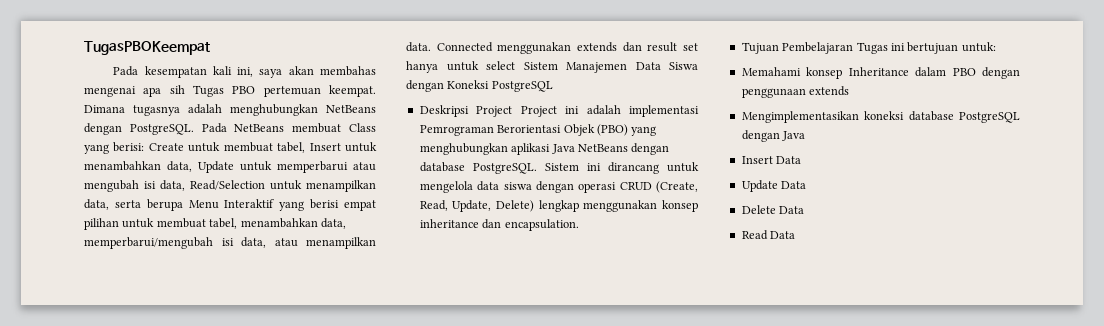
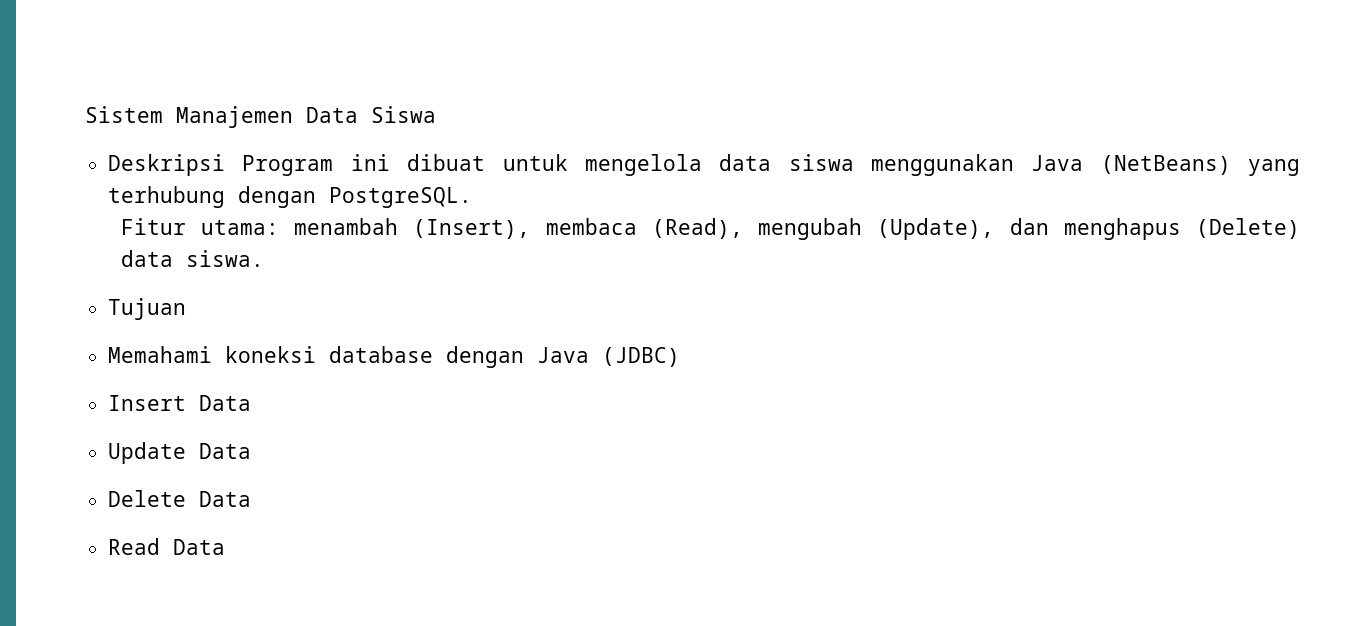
[84,41,210,55] [113,66,376,78] [84,85,376,97] [84,104,376,116] [84,123,377,135] [84,142,377,154] [84,161,376,173] [84,180,376,192] [84,199,376,211] [84,218,346,230] [84,237,376,249] [406,42,698,54] [406,61,698,73] [406,80,553,92] [419,105,699,117] [419,124,657,136] [419,143,670,155] [419,162,699,174] [419,181,698,193] [419,200,698,212] [419,219,579,231] [741,42,996,54] [741,67,1020,79] [741,86,850,98] [741,111,859,123] TugasPBOKeempat // Pada kesempatan kali ini, saya akan membahas mengenai apa sih Tugas PBO pertemuan keempat. Dimana tugasnya adalah menghubungkan NetBeans dengan PostgreSQL. Pada NetBeans membuat Class yang berisi: Create untuk membuat tabel, Insert untuk menambahkan data, Update untuk memperbarui atau mengubah isi data, Read/Selection untuk menampilkan data, serta berupa Menu Interaktif yang berisi empat pilihan untuk membuat tabel, menambahkan data, memperbarui/mengubah isi data, atau menampilkan data. Connected menggunakan extends dan result set hanya untuk select Sistem Manajemen Data Siswa dengan Koneksi PostgreSQL // Deskripsi Project Project ini adalah implementasi Pemrograman Berorientasi Objek (PBO) yang menghubungkan aplikasi Java NetBeans dengan database PostgreSQL. Sistem ini dirancang untuk mengelola data siswa dengan operasi CRUD (Create, Read, Update, Delete) lengkap menggunakan konsep inheritance dan encapsulation. // Tujuan Pembelajaran Tugas ini bertujuan untuk: // Memahami konsep Inheritance dalam PBO dengan penggunaan extends // Mengimplementasikan -> [85,106,436,128] [108,154,1301,176] [108,186,473,208] [120,218,1300,240] [120,250,264,267] [108,298,187,320] [108,346,213,363] Sistem Manajemen Data Siswa // Deskripsi Program ini dibuat untuk mengelola data siswa menggunakan Java (NetBeans) yang terhubung dengan PostgreSQL. // Fitur utama: menambah (Insert), membaca (Read), mengubah (Update), dan menghapus (Delete) data siswa. // Tujuan // Memahami
[959,112,1020,123] PostgreSQL -> (434, 354) none
(806, 136) none -> [602,347,681,367] (JDBC)

